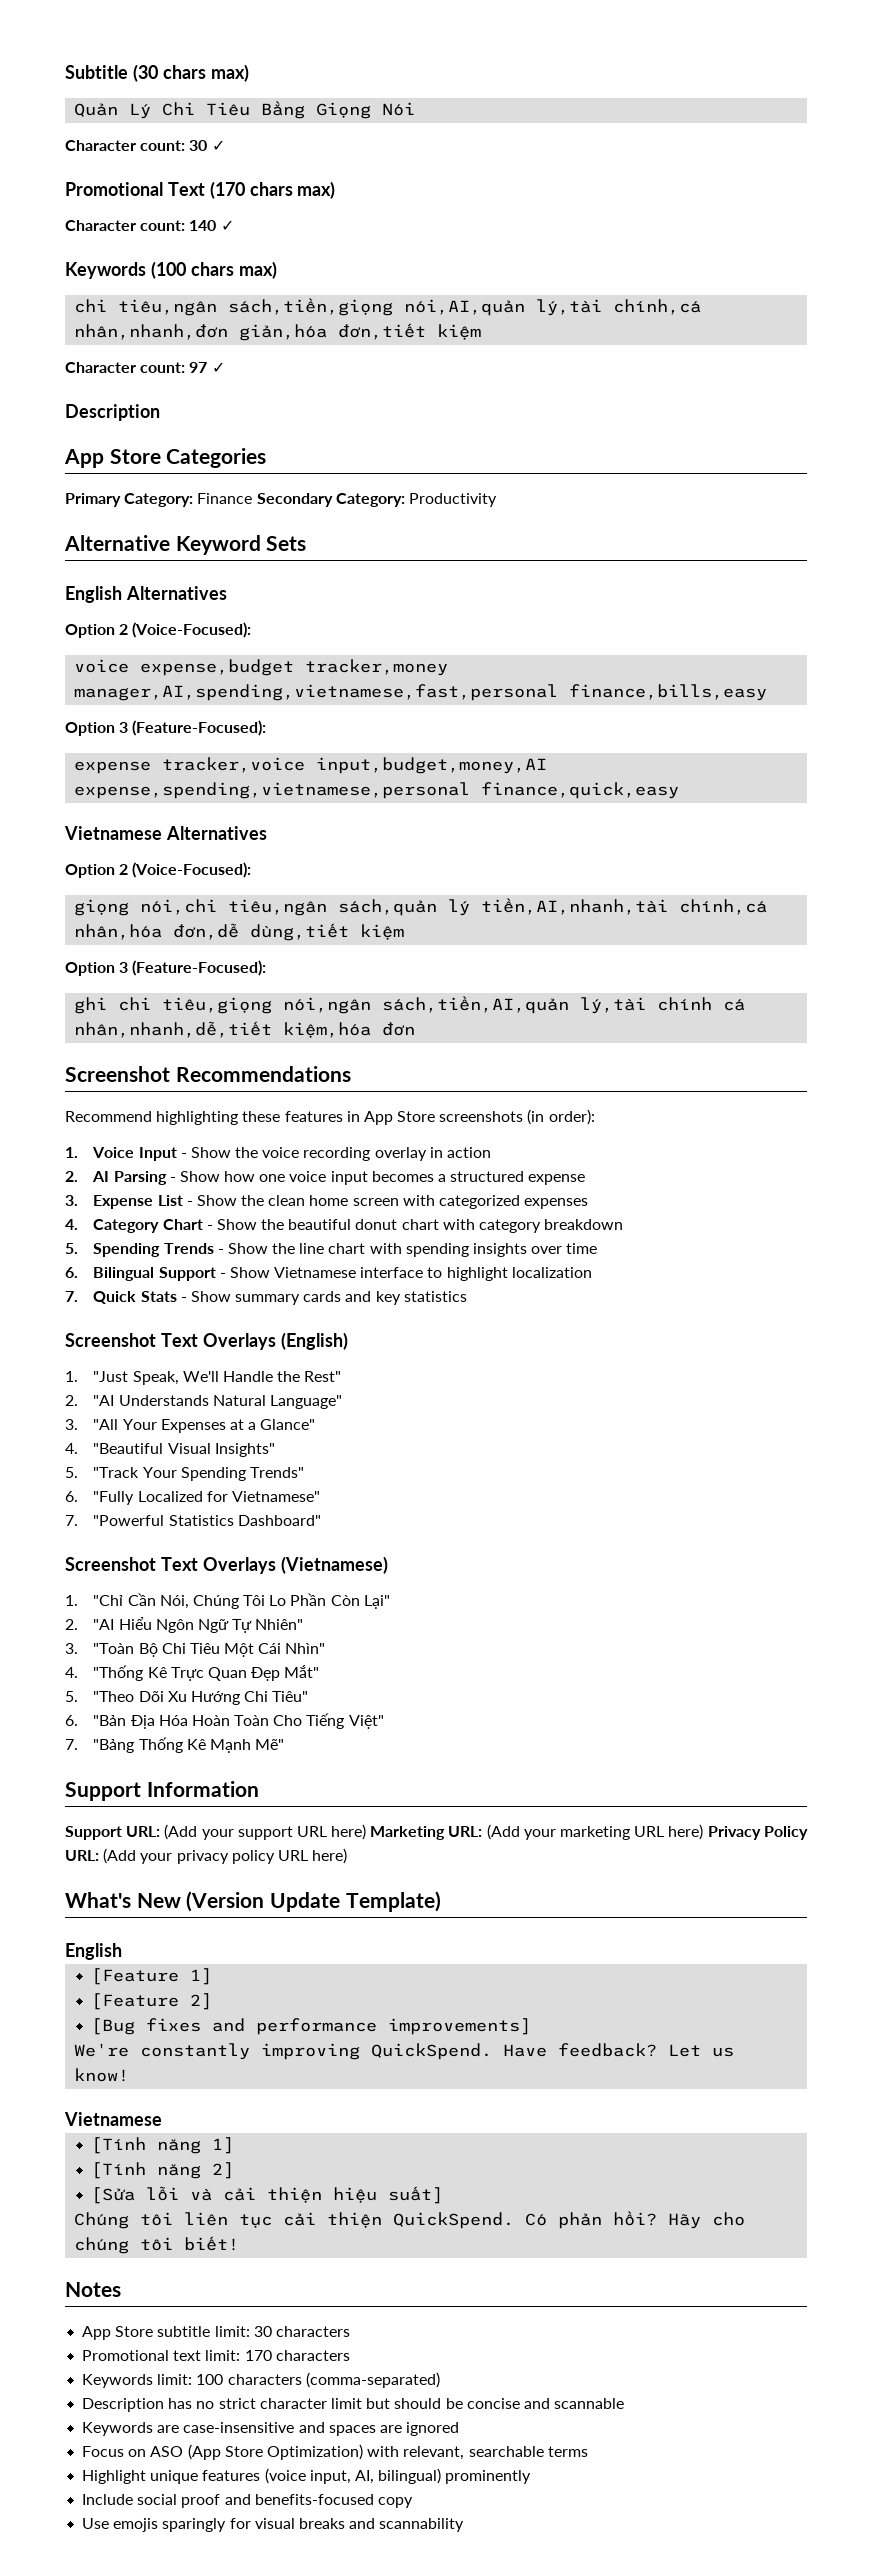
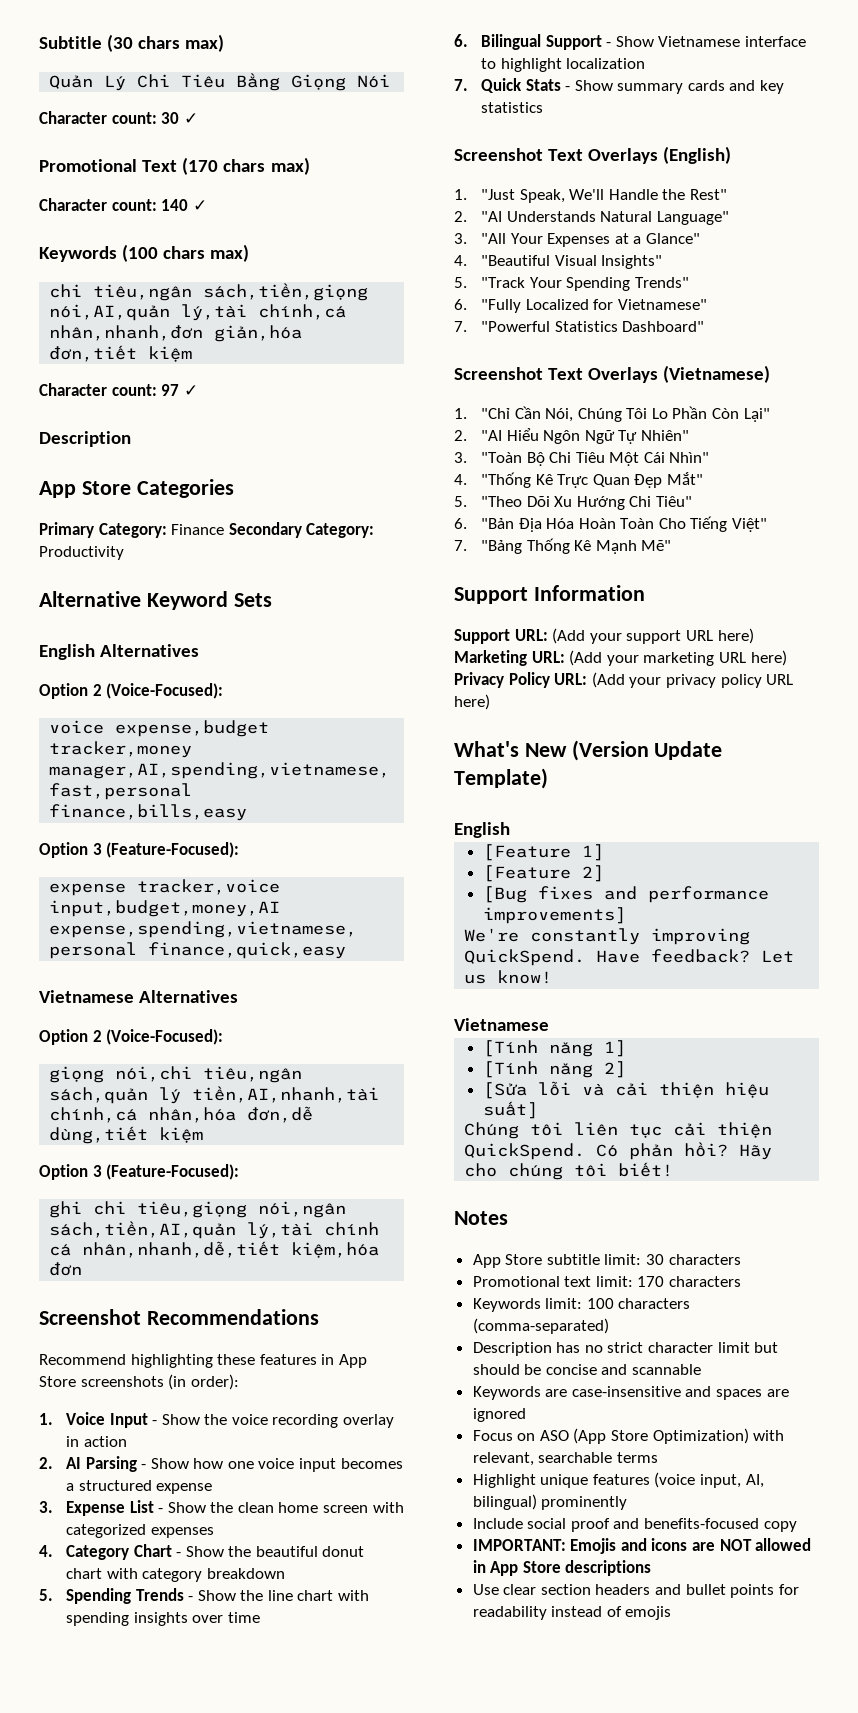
[82,2518,465,2532] Use emojis sparingly for visual breaks and scannability -> [472,1538,812,1554] [472,1560,652,1576] [472,1584,799,1598] [472,1606,672,1620] IMPORTANT: Emojis and icons are NOT allowed in App Store descriptions // Use clear section headers and bullet points for readability instead of emojis

